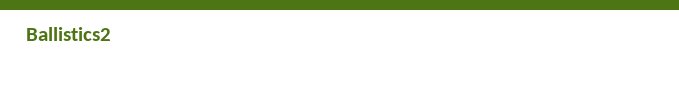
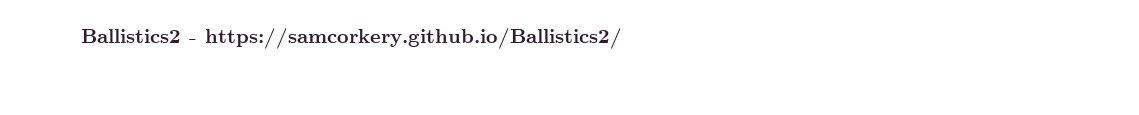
(111, 34) none -> [189,28,622,49] - https://samcorkery.github.io/Ballistics2/

